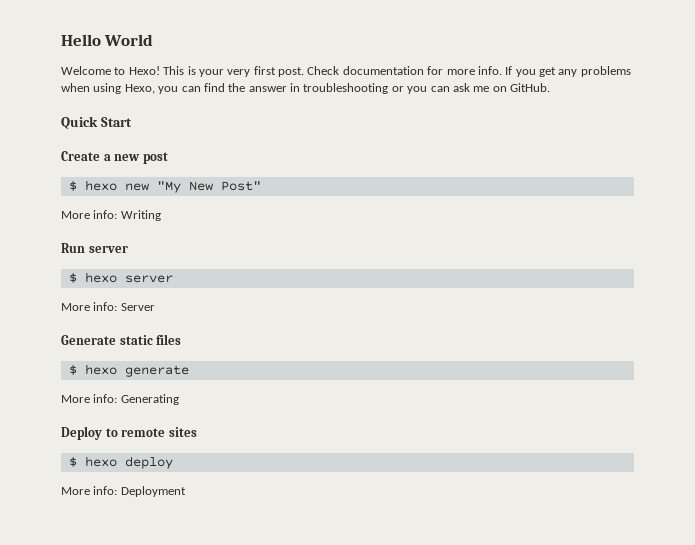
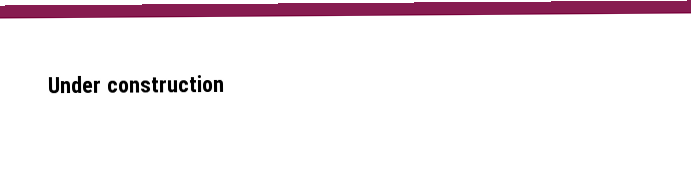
[61,34,154,46] [61,66,631,77] [61,83,550,94] [61,116,132,129] [61,151,168,164] [68,180,261,193] [61,210,161,221] [61,243,128,253] [68,272,173,283] [61,302,155,311] [61,334,182,345] [68,364,189,377] [61,394,179,405] [61,426,197,440] [68,456,173,469] [61,486,186,497] Hello World // Welcome to Hexo! This is your very first post. Check documentation for more info. If you get any problems when using Hexo, you can find the answer in troubleshooting or you can ask me on GitHub. // Quick Start // Create a new post // $ hexo new "My New Post" // More info: Writing // Run server // $ hexo server // More info: Server // Generate static files // $ hexo generate // More info: Generating // Deploy to remote sites // $ hexo deploy // More info: Deployment -> [47,74,225,94] Under construction

